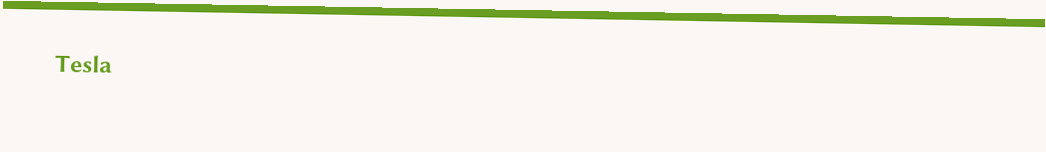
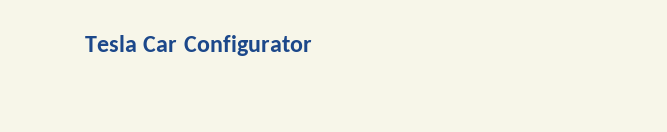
(113, 63) none -> [143,35,312,56] Car Configurator

